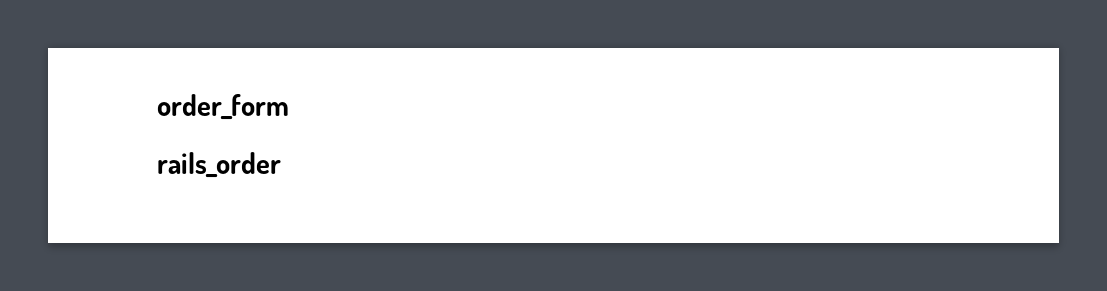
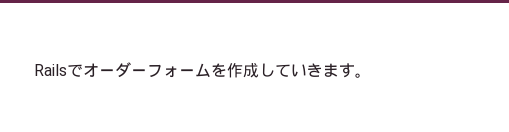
[157,94,289,120] [157,152,281,178] order_form // rails_order -> [34,62,371,78] Railsでオーダーフォームを作成していきます。

